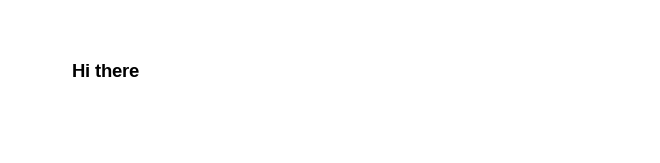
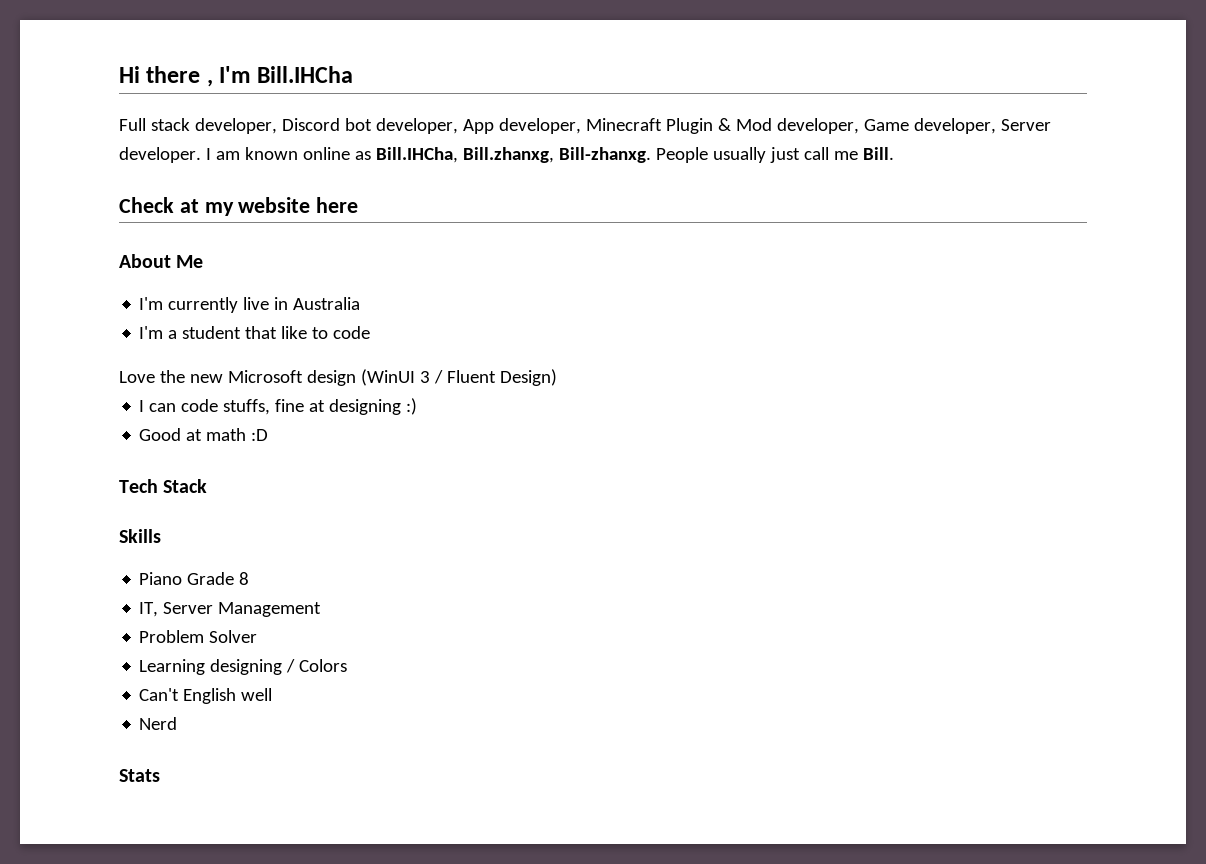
(139, 70) none -> [206,66,354,87] [119,118,1051,134] [119,147,894,163] [119,197,359,216] [119,254,204,268] [139,297,361,313] [139,326,371,339] [119,369,557,386] [139,398,418,415] [139,428,269,441] [119,479,208,493] [119,529,161,543] [139,572,250,585] [139,602,322,617] [139,630,258,643] [139,659,348,675] [139,688,273,704] [139,717,178,730] [119,769,160,782] , I'm Bill.IHCha // Full stack developer, Discord bot developer, App developer, Minecraft Plugin & Mod developer, Game developer, Server developer. I am known online as Bill.IHCha, Bill.zhanxg, Bill-zhanxg. People usually just call me Bill. // Check at my website here // About Me // I'm currently live in Australia // I'm a student that like to code // Love the new Microsoft design (WinUI 3 / Fluent Design) // I can code stuffs, fine at designing :) // Good at math :D // Tech Stack // Skills // Piano Grade 8 // IT, Server Management // Problem Solver // Learning designing / Colors // Can't English well // Nerd // Stats

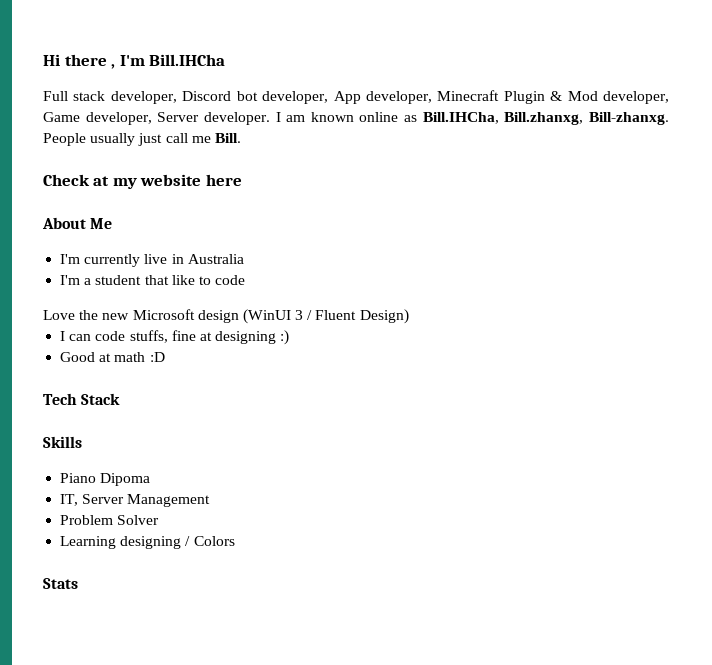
[187,572,250,585] Grade 8 -> [100,473,151,486] Dipoma
[139,688,273,704] [139,717,178,730] // Can't English well // Nerd -> (235, 541) none

